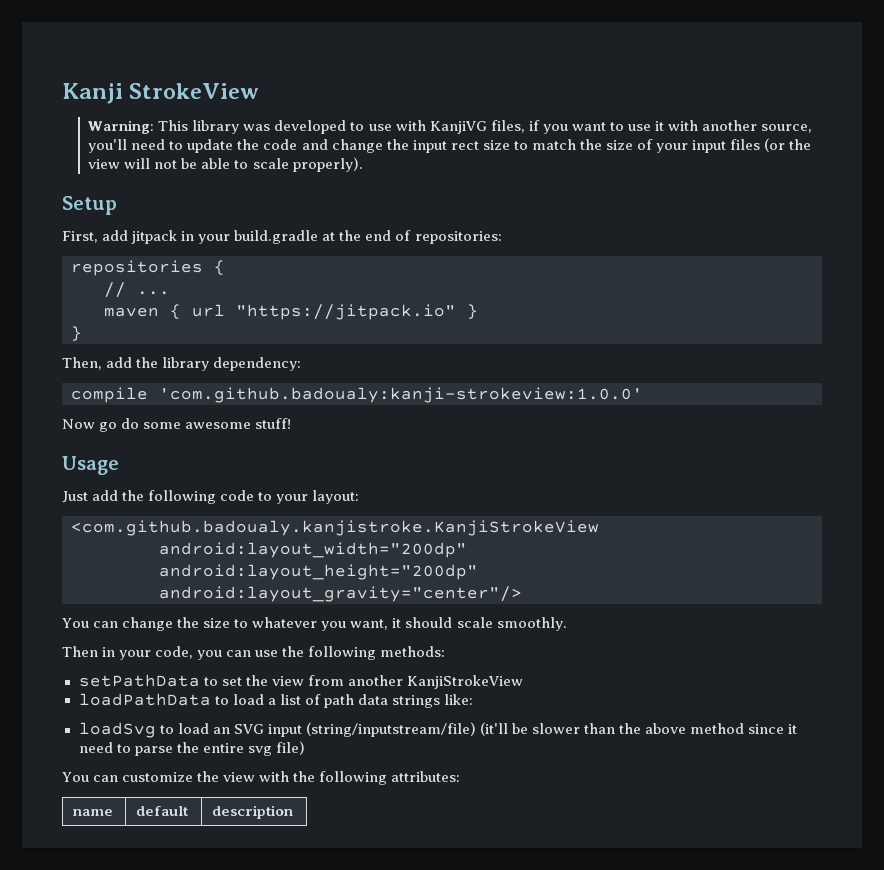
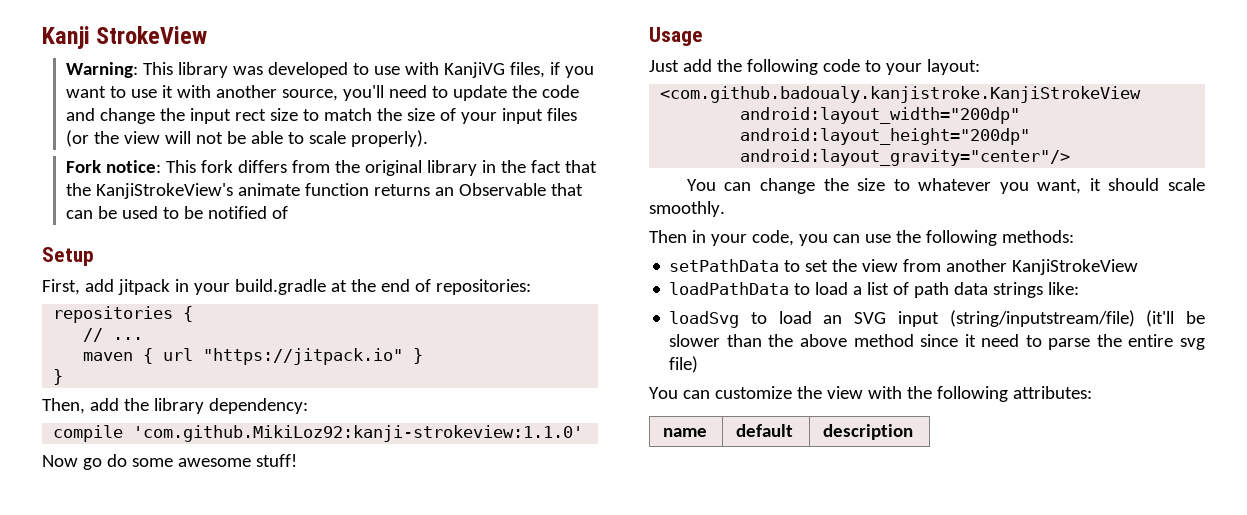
(363, 164) none -> [66,160,597,176] [66,183,583,199] [66,206,288,219] // Fork notice: This fork differs from the original library in the fact that the KanjiStrokeView's animate function returns an Observable that can be used to be notified of
[159,387,643,403] 'com.github.badoualy:kanji-strokeview:1.0.0' -> [133,425,584,442] 'com.github.MikiLoz92:kanji-strokeview:1.1.0'

